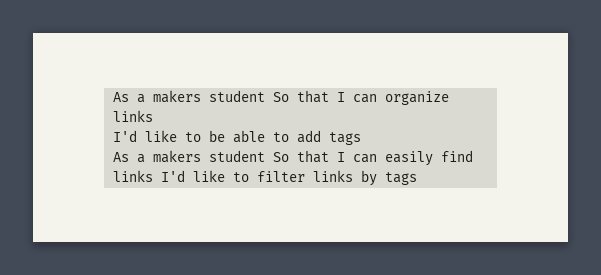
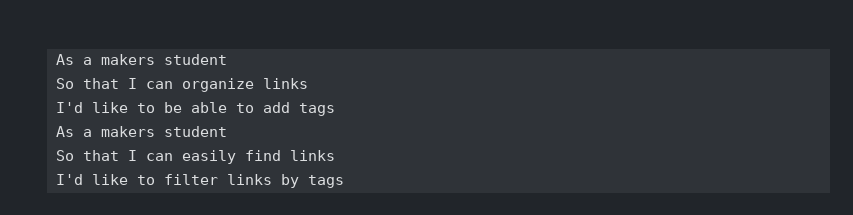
[112,90,265,103] As a makers student -> [56,54,228,65] As a makers student //
(265, 156) none -> (228, 131) //
(153, 176) none -> (336, 155) //

